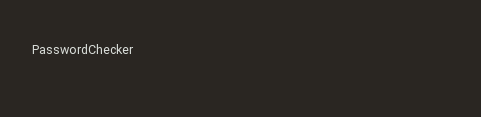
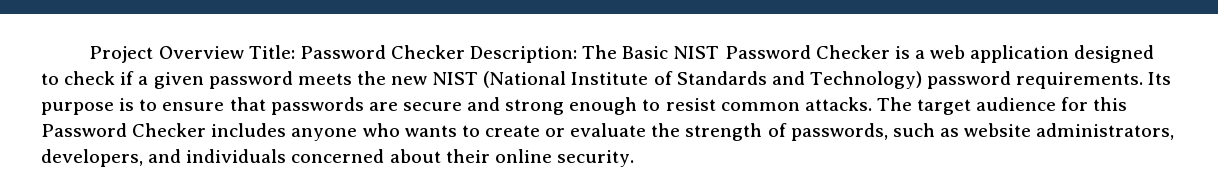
[32,44,134,54] PasswordChecker -> [89,45,1155,63] [41,71,1172,89] [41,97,1128,115] [41,123,1175,141] [41,149,634,167] Project Overview Title: Password Checker Description: The Basic NIST Password Checker is a web application designed to check if a given password meets the new NIST (National Institute of Standards and Technology) password requirements. Its purpose is to ensure that passwords are secure and strong enough to resist common attacks. The target audience for this Password Checker includes anyone who wants to create or evaluate the strength of passwords, such as website administrators, developers, and individuals concerned about their online security.

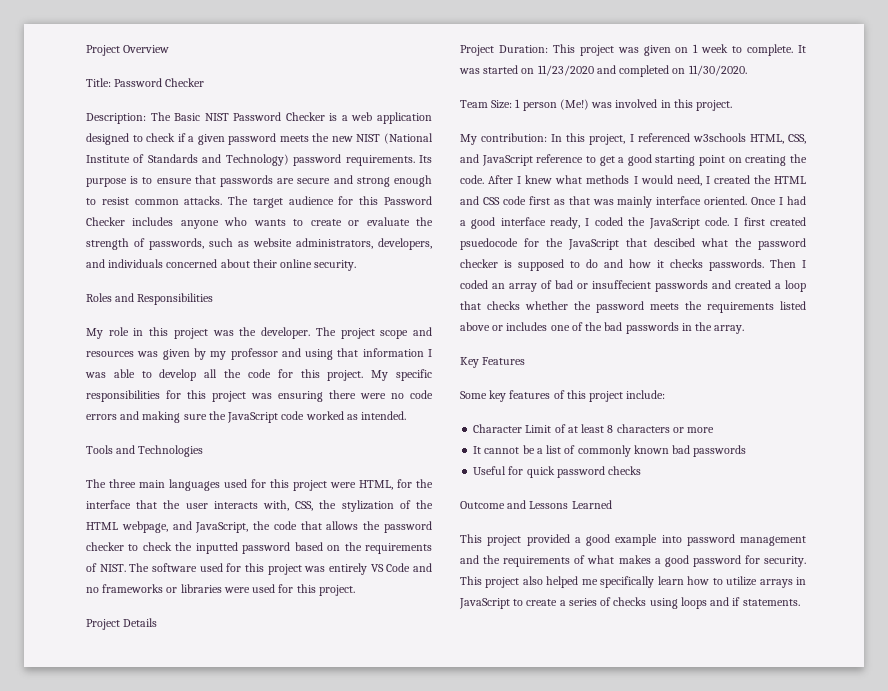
(244, 52) none -> (170, 49) //
(465, 52) none -> (205, 82) //
(634, 158) none -> [86,293,214,305] [86,327,432,339] [86,348,433,360] [85,369,432,381] [86,390,433,402] [86,411,407,423] [86,445,204,457] [86,479,433,491] [86,500,433,512] [86,521,432,533] [86,542,432,554] [86,563,433,575] [86,584,355,596] [86,618,158,630] [460,44,806,56] [459,65,747,77] [460,99,733,111] [460,133,806,145] [460,154,807,166] [460,175,806,186] [460,196,806,208] [460,217,806,229] [460,238,806,250] [460,259,806,271] [460,280,806,292] [460,301,806,313] [460,322,745,334] [460,357,526,368] [460,390,666,402] [473,424,715,433] [473,445,747,457] [473,466,642,478] [460,500,612,509] [460,534,806,546] [460,555,806,567] [460,576,806,588] [459,597,800,609] // Roles and Responsibilities // My role in this project was the developer. The project scope and resources was given by my professor and using that information I was able to develop all the code for this project. My specific responsibilities for this project was ensuring there were no code errors and making sure the JavaScript code worked as intended. // Tools and Technologies // The three main languages used for this project were HTML, for the interface that the user interacts with, CSS, the stylization of the HTML webpage, and JavaScript, the code that allows the password checker to check the inputted password based on the requirements of NIST. The software used for this project was entirely VS Code and no frameworks or libraries were used for this project. // Project Details // Project Duration: This project was given on 1 week to complete. It was started on 11/23/2020 and completed on 11/30/2020. // Team Size: 1 person (Me!) was involved in this project. // My contribution: In this project, I referenced w3schools HTML, CSS, and JavaScript reference to get a good starting point on creating the code. After I knew what methods I would need, I created the HTML and CSS code first as that was mainly interface oriented. Once I had a good interface ready, I coded the JavaScript code. I first created psuedocode for the JavaScript that descibed what the password checker is supposed to do and how it checks passwords. Then I coded an array of bad or insuffecient passwords and created a loop that checks whether the password meets the requirements listed above or includes one of the bad passwords in the array. // Key Features // Some key features of this project include: // Character Limit of at least 8 characters or more // It cannot be a list of commonly known bad passwords // Useful for quick password checks // Outcome and Lessons Learned // This project provided a good example into password management and the requirements of what makes a good password for security. This project also helped me specifically learn how to utilize arrays in JavaScript to create a series of checks using loops and if statements.

